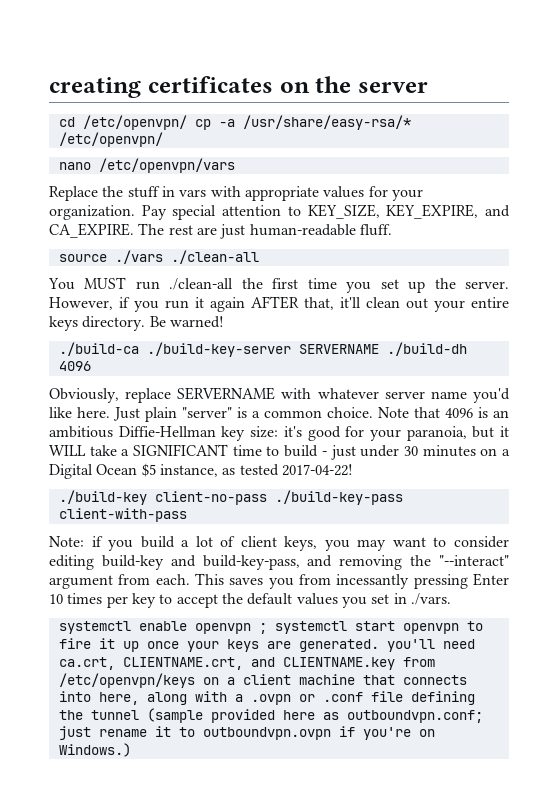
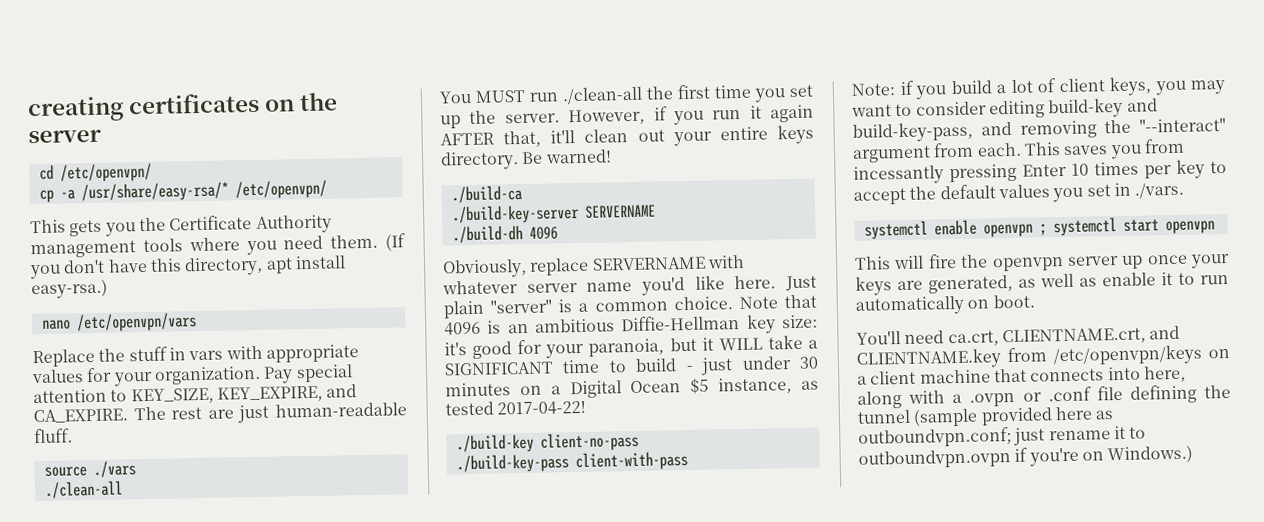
(187, 122) none -> (152, 172) //
(163, 139) none -> [30,214,332,237] [30,233,406,259] [29,255,346,280] [31,279,108,300] // This gets you the Certificate Authority management tools where you need them. (If you don't have this directory, apt install easy-rsa.)
(163, 257) none -> (136, 469) //
(139, 349) none -> (523, 194) //
(379, 349) none -> (656, 211) //
(267, 498) none -> (639, 441) //
[466,621,483,631] [58,638,115,649] to fire it -> [854,254,1119,272] // This will fire the openvpn server
[298,639,435,652] generated. you'll -> [928,272,1229,294] [855,294,1035,316] [856,331,901,345] generated, as well as enable it to run automatically on boot. // You'll

